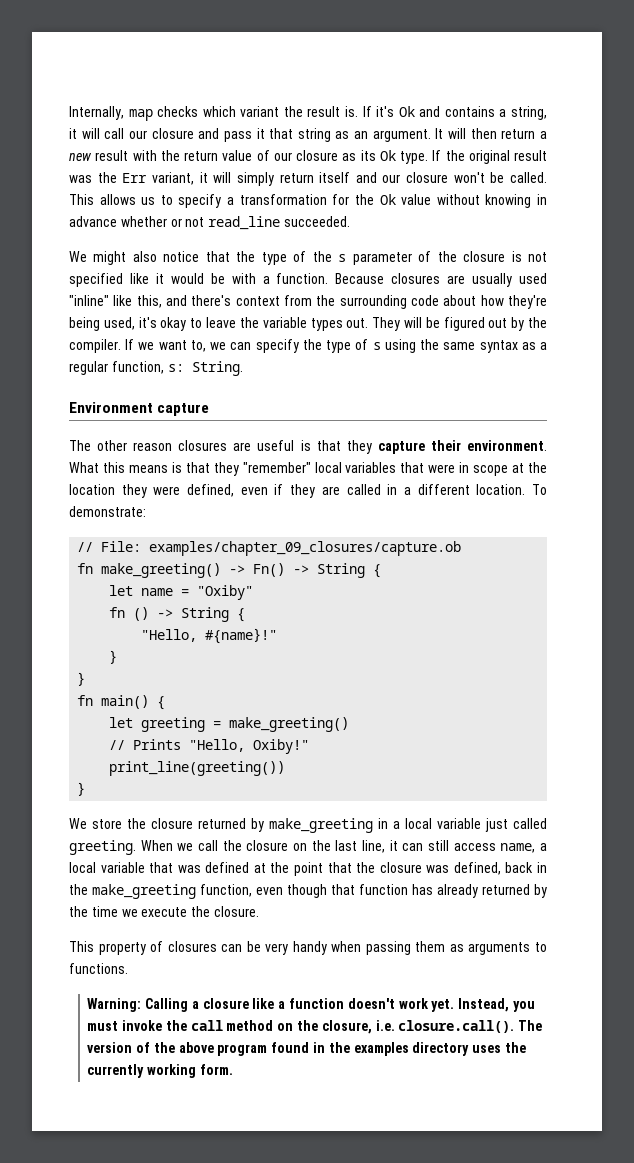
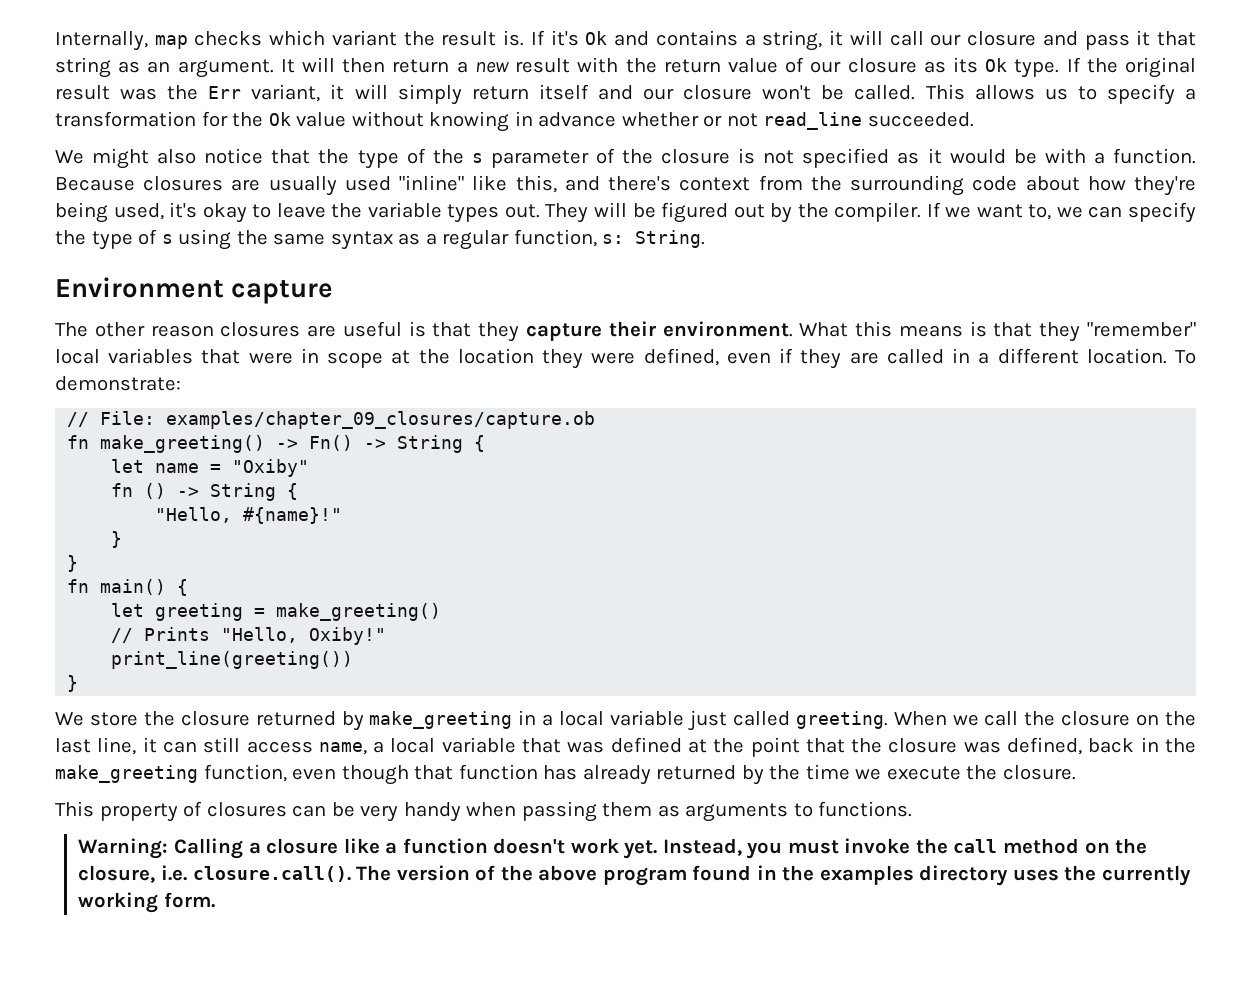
[129,273,149,284] like -> [897,152,920,164] as

